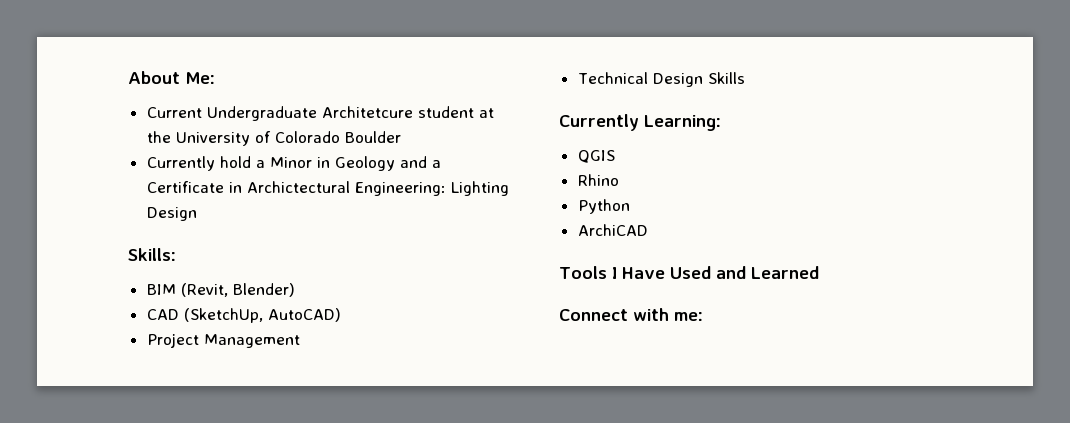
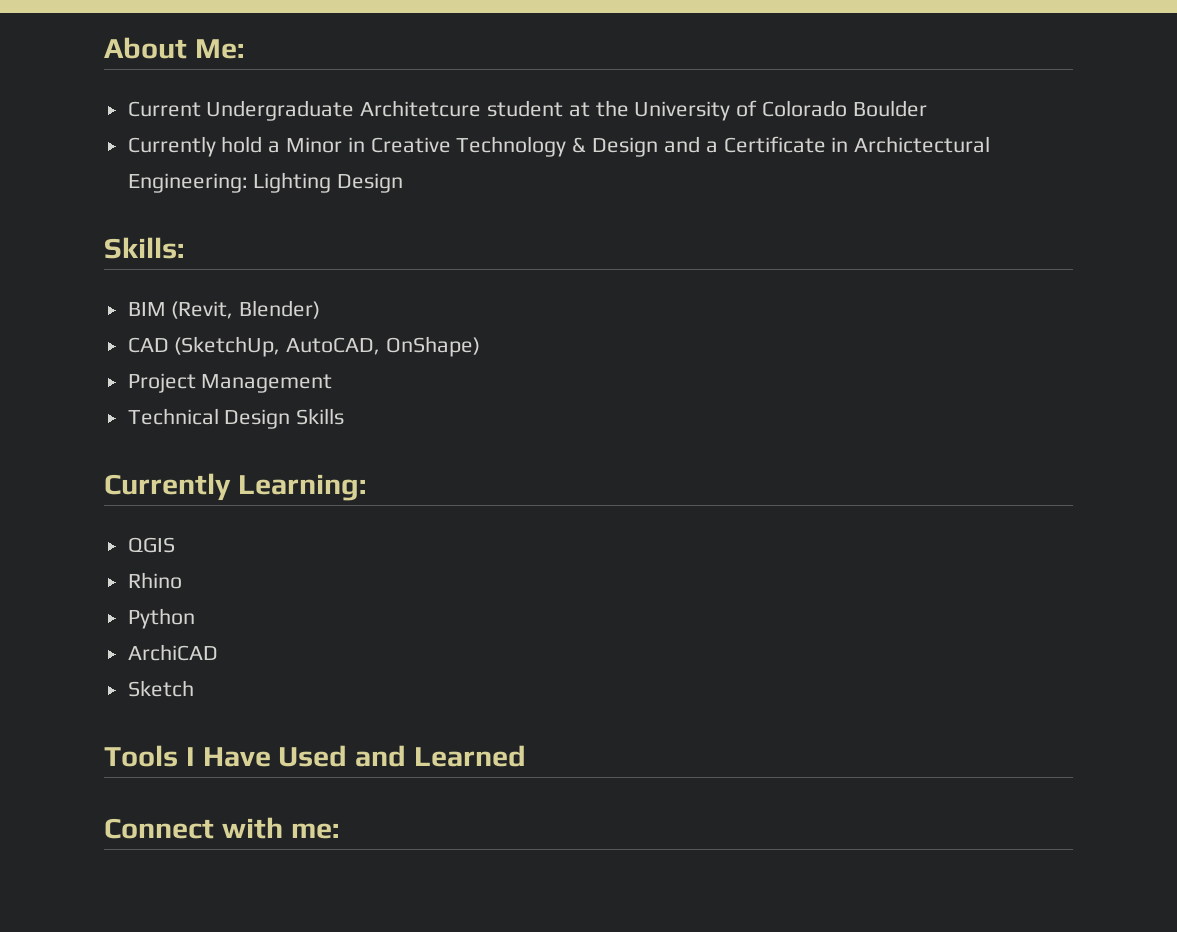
[334,156,395,171] Geology -> [370,136,659,157] Creative Technology & Design
[267,308,341,322] AutoCAD) -> [286,336,481,357] AutoCAD, OnShape)
(648, 230) none -> [127,680,194,697] // Sketch

